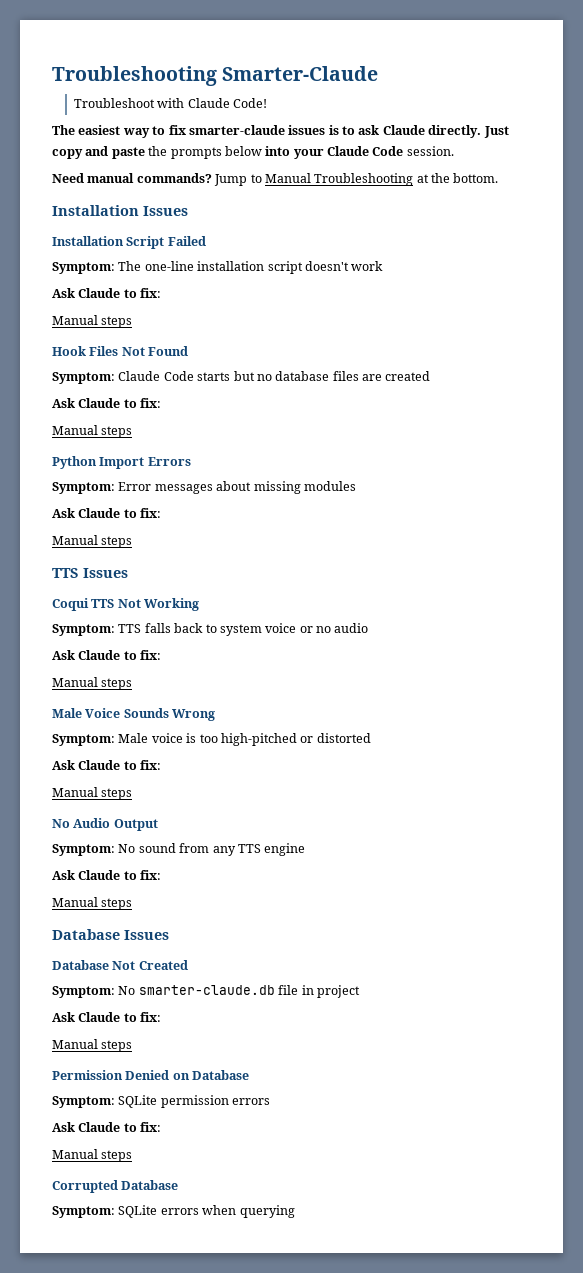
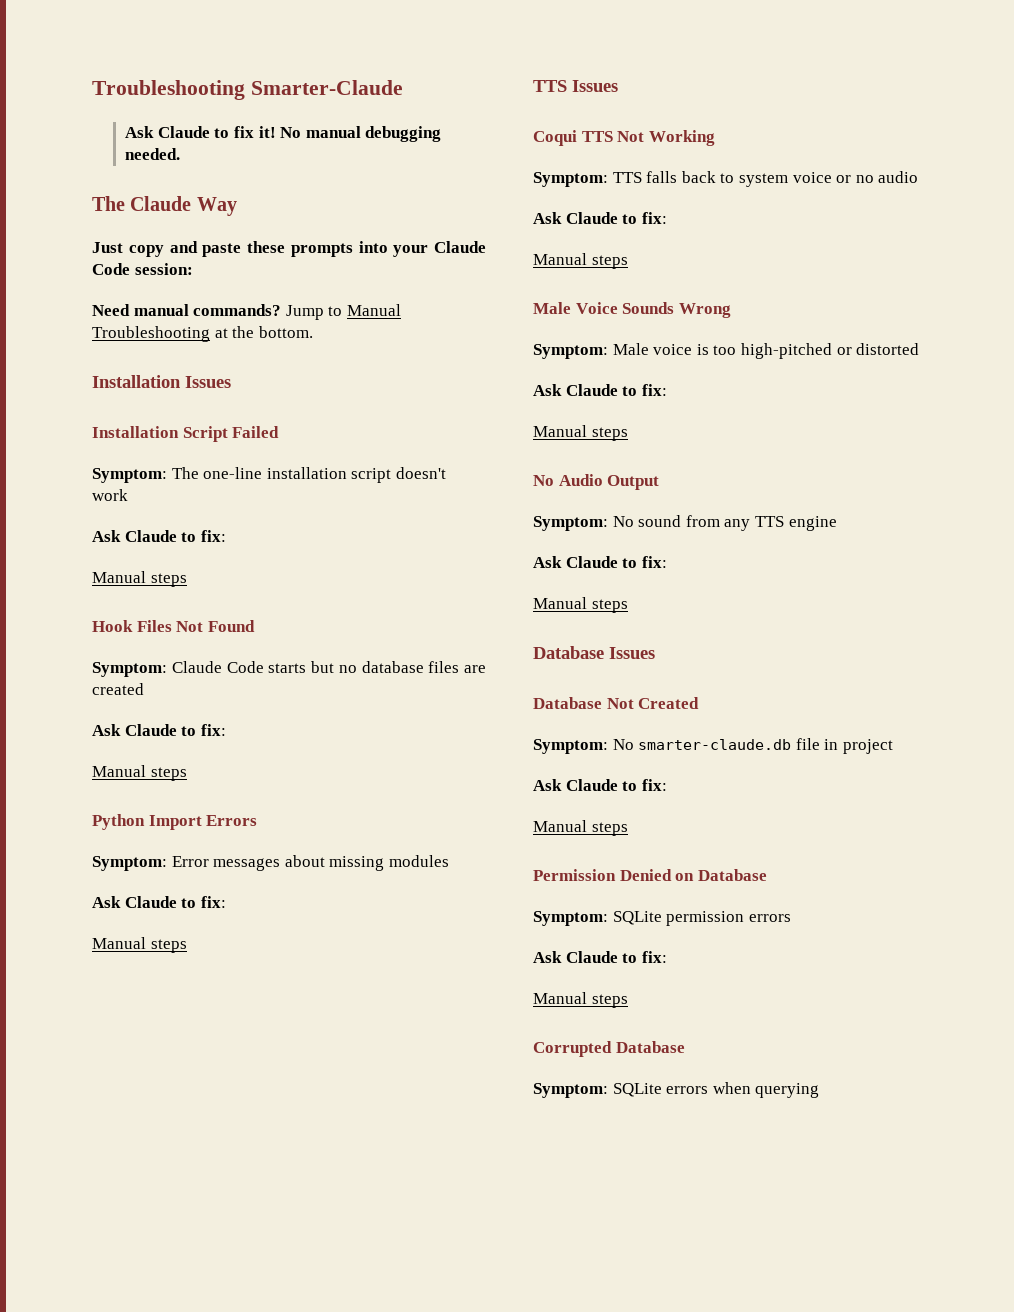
[73,98,268,108] [52,125,482,138] Troubleshoot with Claude Code! // The easiest way to fix smarter-claude issues is to ask Claude directly. -> [125,126,442,142] [125,148,181,160] [92,196,237,216] Ask Claude to fix it! No manual debugging needed. // The Claude Way //
[148,146,262,159] the prompts below -> [247,241,353,257] these prompts
[406,146,454,156] session. -> [134,263,193,275] session:

